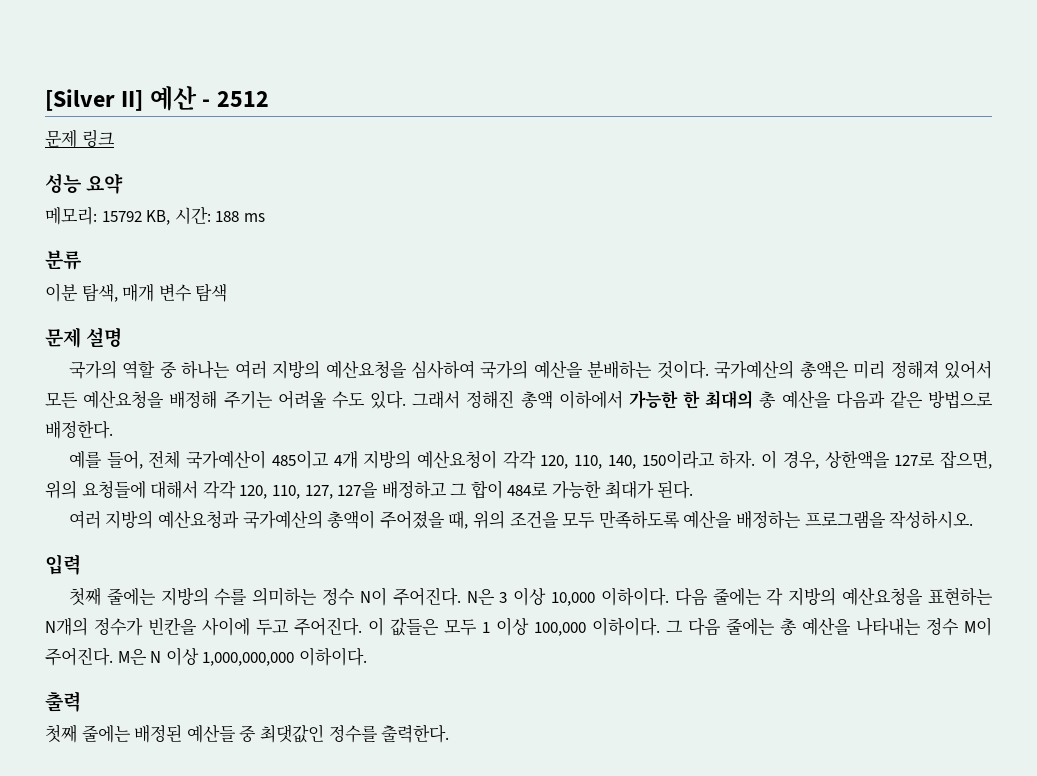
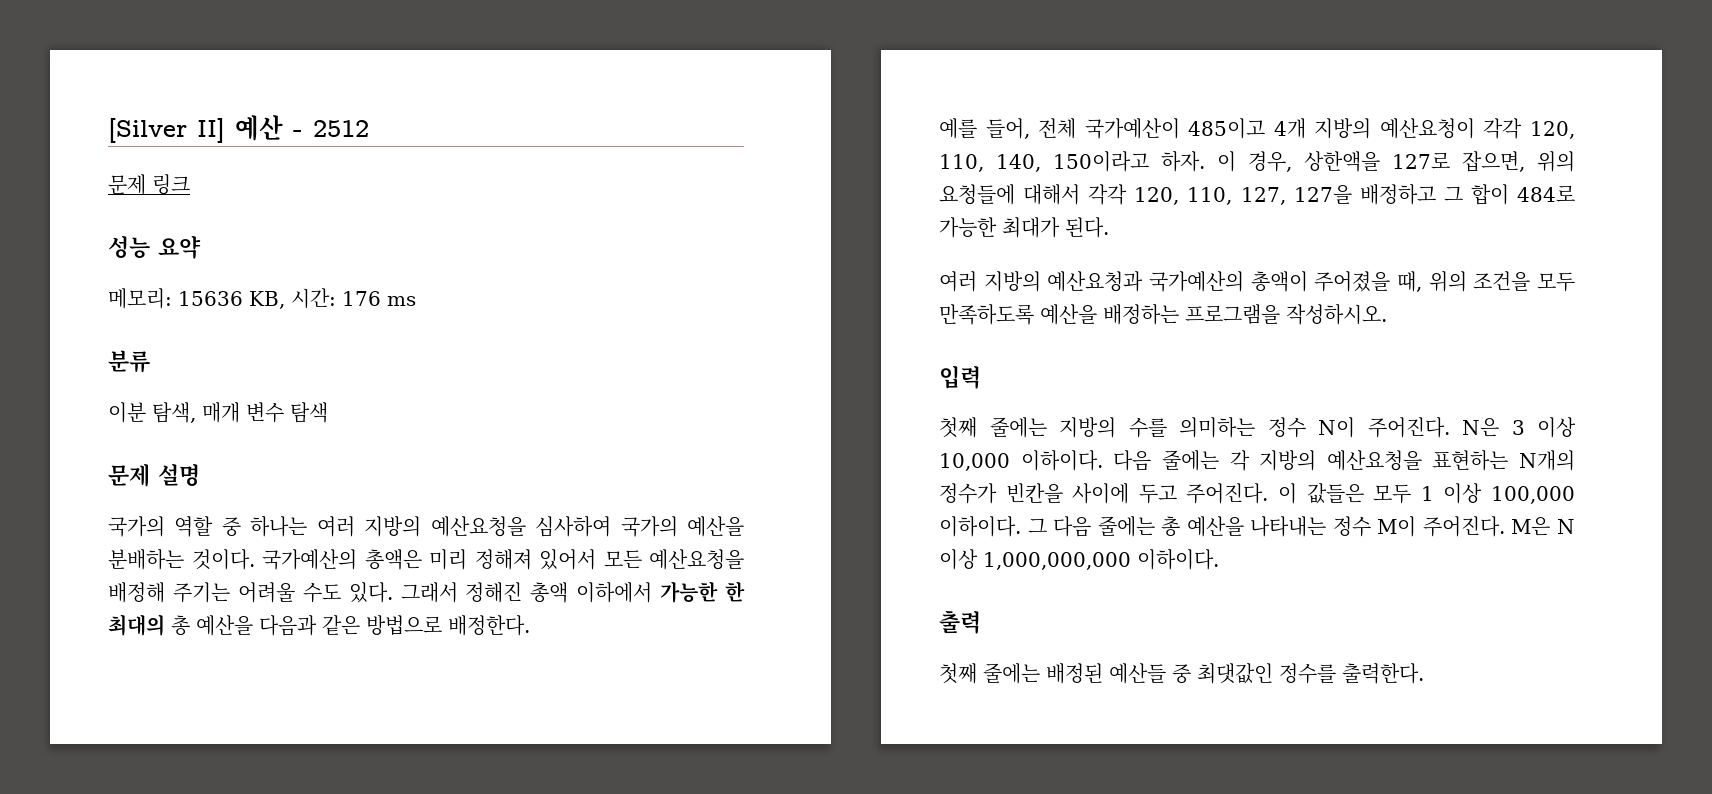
[101,211,142,222] 15792 -> [178,291,243,306] 15636
[215,211,240,222] 188 -> [342,291,381,306] 176

